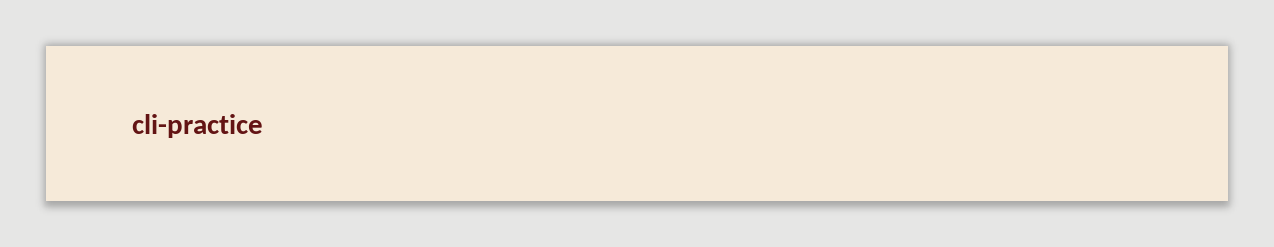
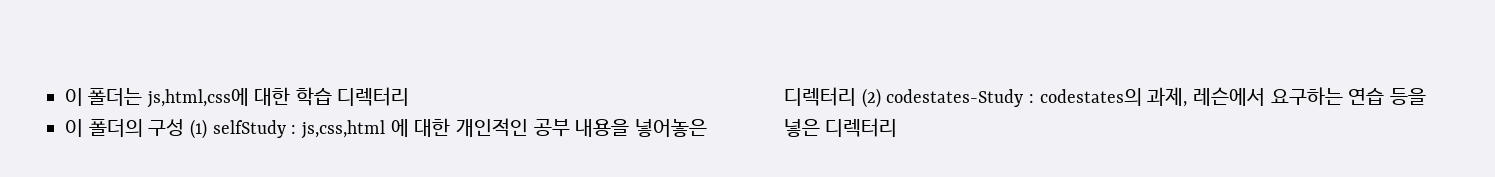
[132,114,263,138] cli-practice -> [65,87,409,108] [65,118,707,139] [784,87,1426,108] [784,118,898,137] 이 폴더는 js,html,css에 대한 학습 디렉터리 // 이 폴더의 구성 (1) selfStudy : js,css,html 에 대한 개인적인 공부 내용을 넣어놓은 디렉터리 (2) codestates-Study : codestates의 과제, 레슨에서 요구하는 연습 등을 넣은 디렉터리

